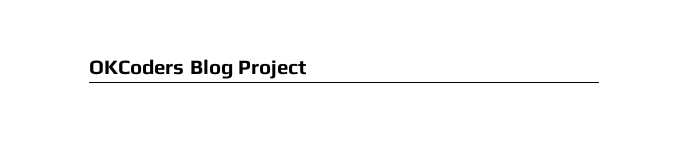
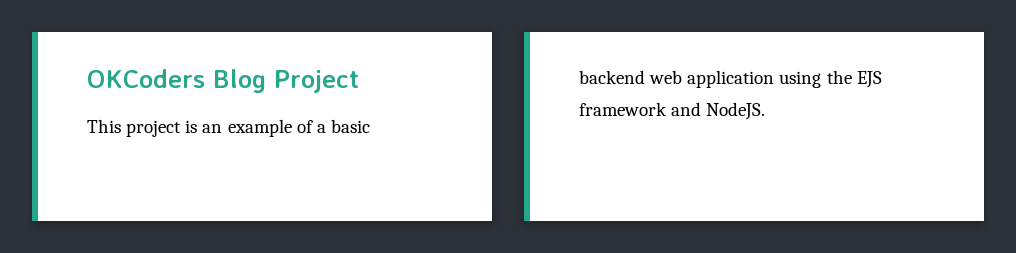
(307, 69) none -> [87,119,370,137] [579,70,882,88] [579,102,766,120] // This project is an example of a basic backend web application using the EJS framework and NodeJS.

